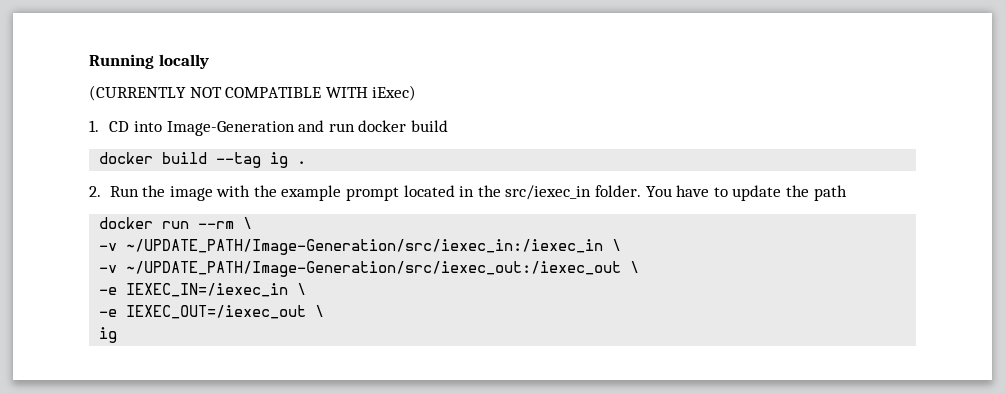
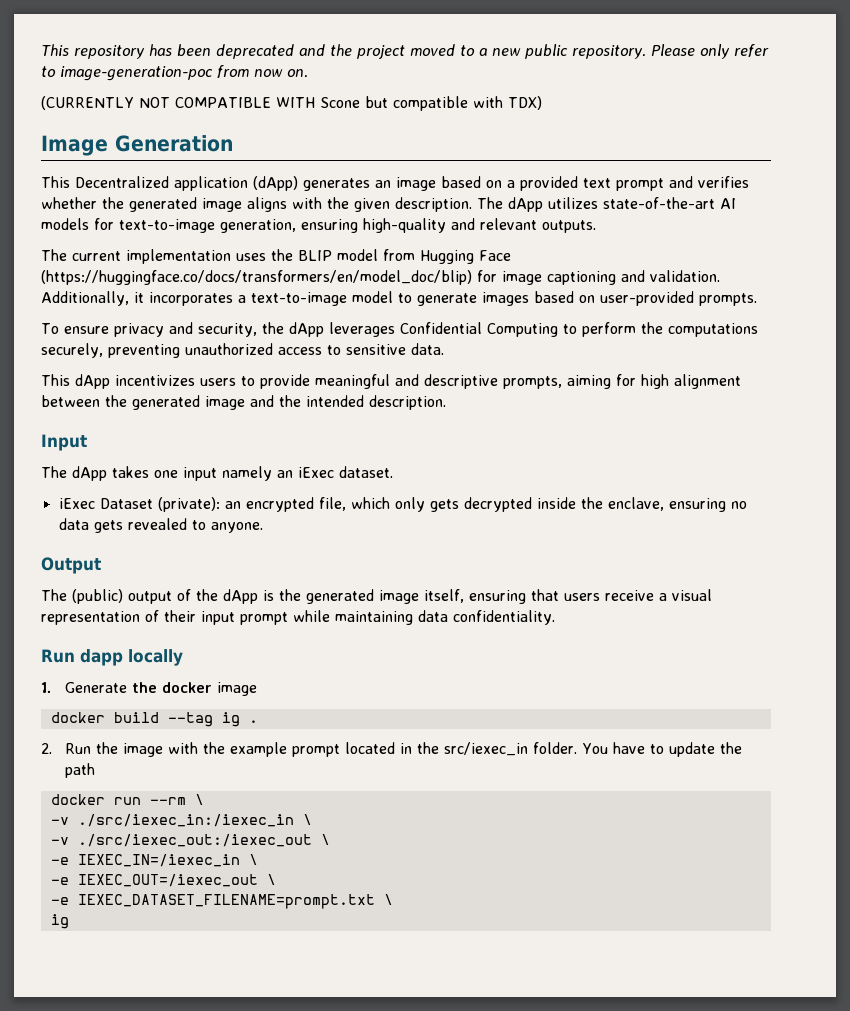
[89,54,209,69] [89,85,417,101] [89,120,448,136] Running locally // (CURRENTLY NOT COMPATIBLE WITH iExec) // 1. CD into Image-Generation and run docker build -> [41,44,769,59] [41,65,308,81] [41,96,542,111] [41,135,233,156] [41,176,749,191] [41,197,736,212] [41,218,596,233] [41,249,511,264] [41,270,720,285] [41,291,757,306] [41,322,758,337] [41,343,444,358] [41,374,741,389] [41,395,446,410] [41,434,87,451] [41,466,393,481] [58,497,747,512] [58,518,263,533] [41,557,101,574] [41,589,712,604] [41,610,555,625] [41,649,183,666] [41,682,258,696] This repository has been deprecated and the project moved to a new public repository. Please only refer to image-generation-poc from now on. // (CURRENTLY NOT COMPATIBLE WITH Scone but compatible with TDX) // Image Generation // This Decentralized application (dApp) generates an image based on a provided text prompt and verifies whether the generated image aligns with the given description. The dApp utilizes state-of-the-art AI models for text-to-image generation, ensuring high-quality and relevant outputs. // The current implementation uses the BLIP model from Hugging Face (https://huggingface.co/docs/transformers/en/model_doc/blip) for image captioning and validation. Additionally, it incorporates a text-to-image model to generate images based on user-provided prompts. // To ensure privacy and security, the dApp leverages Confidential Computing to perform the computations securely, preventing unauthorized access to sensitive data. // This dApp incentivizes users to provide meaningful and descriptive prompts, aiming for high alignment between the generated image and the intended description. // Input // The dApp takes one input namely an iExec dataset. // iExec Dataset (private): an encrypted file, which only gets decrypted inside the enclave, ensuring no data gets revealed to anyone. // Output // The (public) output of the dApp is the generated image itself, ensuring that users receive a visual representation of their input prompt while maintaining data confidentiality. // Run dapp locally // 1. Generate the docker image
[126,239,622,255] [99,261,622,277] ~/UPDATE_PATH/Image-Generation/src/iexec_in:/iexec_in \ // -v ~/UPDATE_PATH/Image-Generation/src/iexec_out:/iexec_out -> [77,814,312,827] [50,834,312,847] ./src/iexec_in:/iexec_in \ // -v ./src/iexec_out:/iexec_out
(325, 311) none -> [50,894,393,909] // -e IEXEC_DATASET_FILENAME=prompt.txt \

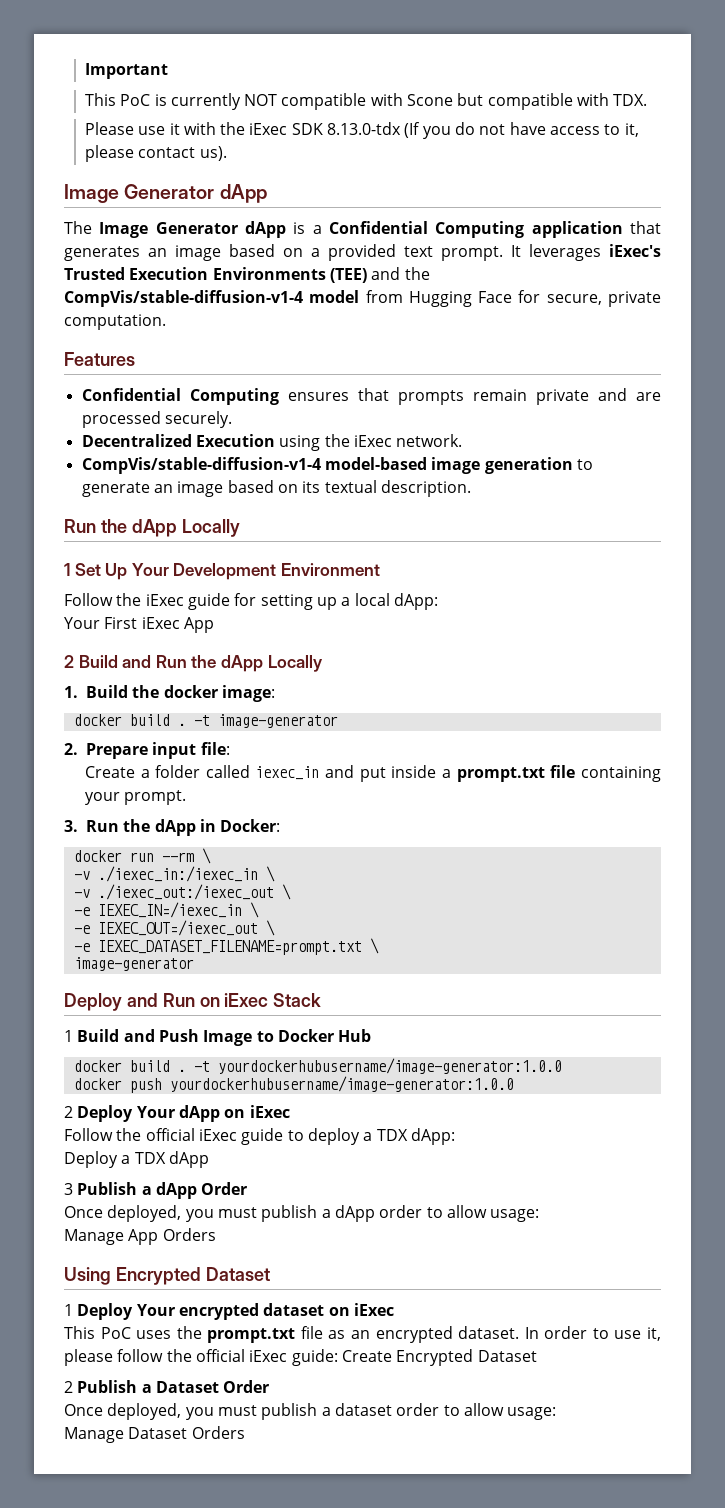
[41,44,769,59] [41,65,308,81] [41,96,542,111] [41,135,233,156] [41,176,298,191] This repository has been deprecated and the project moved to a new public repository. Please only refer to image-generation-poc from now on. // (CURRENTLY NOT COMPATIBLE WITH Scone but compatible with TDX) // Image Generation // This Decentralized application (dApp) -> [84,63,168,79] [84,93,648,110] [84,122,639,139] [84,145,227,162] [64,184,267,203] [64,221,662,238] Important // This PoC is currently NOT compatible with Scone but compatible with TDX. // Please use it with the iExec SDK 8.13.0-tdx (If you do not have access to it, please contact us). // Image Generator dApp // The Image Generator dApp is a Confidential Computing application that
[616,176,749,191] [41,197,736,212] [41,218,596,233] [41,249,511,264] [41,270,720,285] [41,291,757,306] [41,322,758,337] [41,343,444,358] [41,374,741,389] [41,395,446,410] [41,434,87,451] [41,466,393,481] [58,497,747,512] [58,518,263,533] [41,557,101,574] [41,589,712,604] [41,610,555,625] [41,649,183,666] prompt and verifies whether the generated image aligns with the given description. The dApp utilizes state-of-the-art AI models for text-to-image generation, ensuring high-quality and relevant outputs. // The current implementation uses the BLIP model from Hugging Face (https://huggingface.co/docs/transformers/en/model_doc/blip) for image captioning and validation. Additionally, it incorporates a text-to-image model to generate images based on user-provided prompts. // To ensure privacy and security, the dApp leverages Confidential Computing to perform the computations securely, preventing unauthorized access to sensitive data. // This dApp incentivizes users to provide meaningful and descriptive prompts, aiming for high alignment between the generated image and the intended description. // Input // The dApp takes one input namely an iExec dataset. // iExec Dataset (private): an encrypted file, which only gets decrypted inside the enclave, ensuring no data gets revealed to anyone. // Output // The (public) output of the dApp is the generated image itself, ensuring that users receive a visual representation of their input prompt while maintaining data confidentiality. // Run dapp locally -> [441,244,661,261] [64,267,430,283] [64,290,661,307] [64,314,166,330] [64,352,135,366] [81,388,661,405] [81,411,232,428] [81,434,463,451] [81,457,593,474] [81,480,471,497] [64,519,240,537] [64,563,380,580] [64,593,438,610] [64,617,214,633] [64,655,323,672] prompt. It leverages iExec's Trusted Execution Environments (TEE) and the CompVis/stable-diffusion-v1-4 model from Hugging Face for secure, private computation. // Features // Confidential Computing ensures that prompts remain private and are processed securely. // Decentralized Execution using the iExec network. // CompVis/stable-diffusion-v1-4 model-based image generation to generate an image based on its textual description. // Run the dApp Locally // 1 Set Up Your Development Environment // Follow the iExec guide for setting up a local dApp: // Your First iExec App // 2 Build and Run the dApp Locally
[65,682,128,693] Generate -> [86,685,128,698] Build
[217,682,258,696] [50,712,258,727] [41,742,743,757] [65,763,96,778] image // docker build --tag ig . // 2. Run the image with the example prompt located in the src/iexec_in folder. You have to update the path -> [221,685,275,702] [73,714,338,728] [64,742,230,759] [84,765,661,782] [84,790,187,805] [64,819,281,836] image: // docker build . -t image-generator // 2. Prepare input file: // Create a folder called iexec_in and put inside a prompt.txt file containing your prompt. // 3. Run the dApp in Docker:
[77,814,312,827] [50,834,312,847] ./src/iexec_in:/iexec_in \ // -v ./src/iexec_out:/iexec_out -> [97,866,275,882] [73,884,274,900] ./iexec_in:/iexec_in \ // -v ./iexec_out:/iexec_out
[50,914,69,929] ig -> [73,957,194,971] [64,993,322,1011] [64,1029,372,1046] [73,1058,562,1074] [73,1076,514,1093] [64,1105,290,1122] [64,1128,455,1145] [64,1151,209,1168] [64,1182,248,1199] [64,1205,540,1222] [64,1228,216,1245] [64,1267,270,1285] [64,1303,394,1320] [64,1326,661,1343] [64,1349,537,1366] [64,1380,270,1393] [64,1403,557,1420] [64,1426,245,1443] image-generator // Deploy and Run on iExec Stack // 1 Build and Push Image to Docker Hub // docker build . -t yourdockerhubusername/image-generator:1.0.0 // docker push yourdockerhubusername/image-generator:1.0.0 // 2 Deploy Your dApp on iExec // Follow the official iExec guide to deploy a TDX dApp: // Deploy a TDX dApp // 3 Publish a dApp Order // Once deployed, you must publish a dApp order to allow usage: // Manage App Orders // Using Encrypted Dataset // 1 Deploy Your encrypted dataset on iExec // This PoC uses the prompt.txt file as an encrypted dataset. In order to use it, please follow the official iExec guide: Create Encrypted Dataset // 2 Publish a Dataset Order // Once deployed, you must publish a dataset order to allow usage: // Manage Dataset Orders

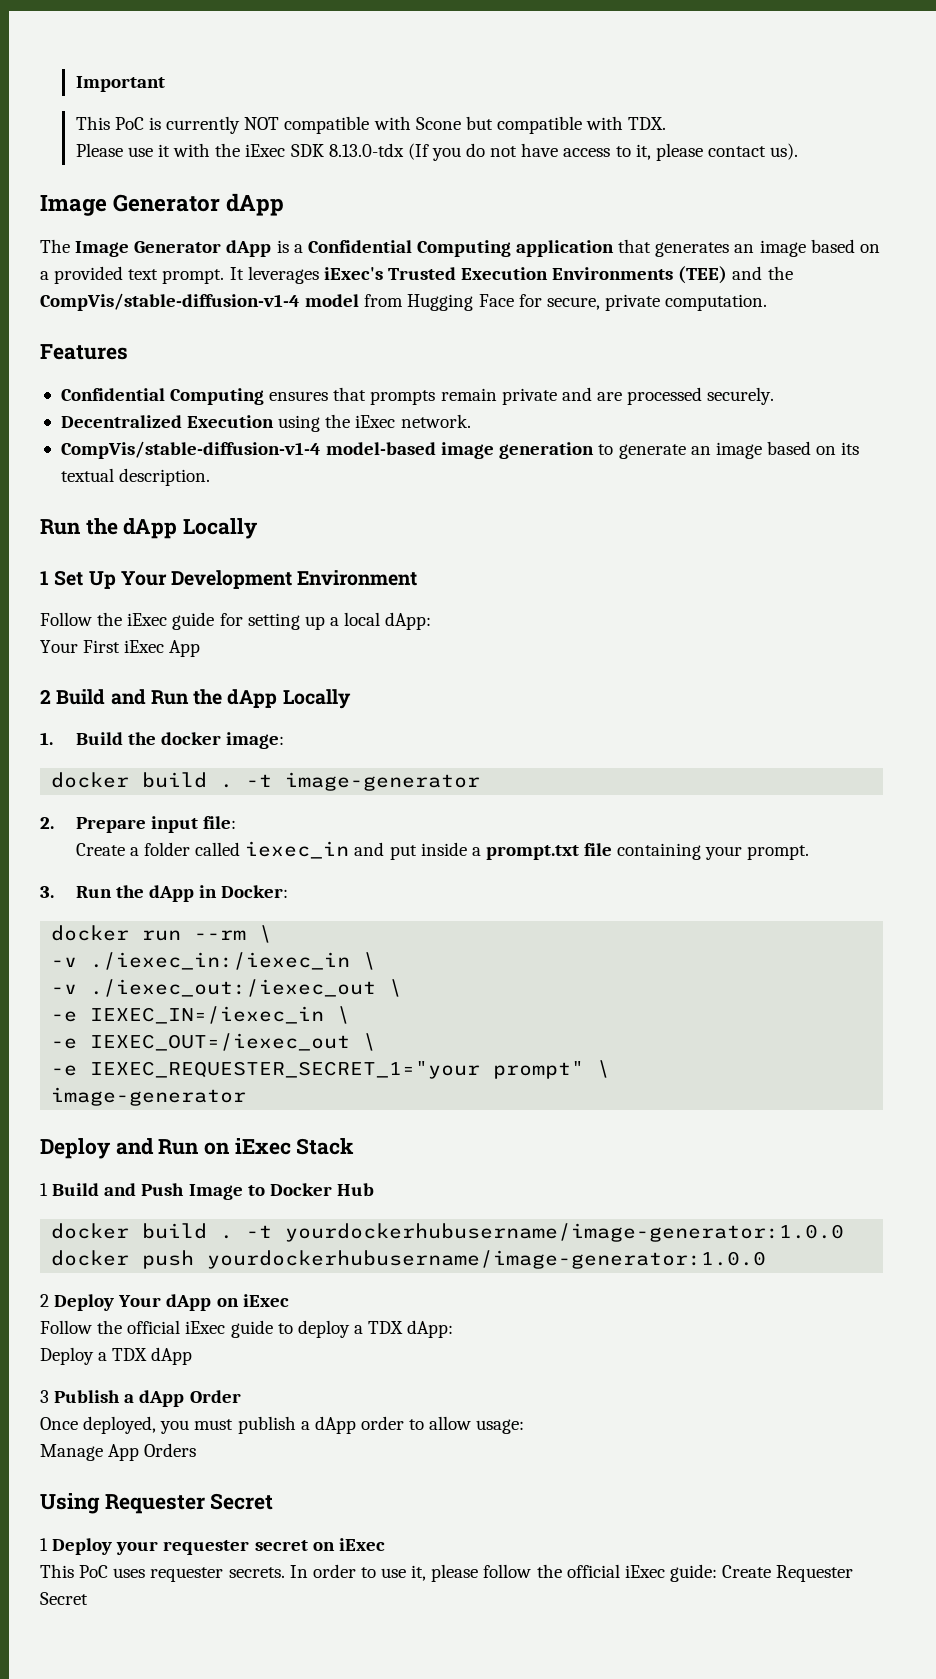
[97,940,362,955] IEXEC_DATASET_FILENAME=prompt.txt -> [90,1061,585,1079] IEXEC_REQUESTER_SECRET_1="your prompt"
[115,1267,270,1285] Encrypted Dataset -> [104,1493,274,1514] Requester Secret
[136,1303,325,1320] Your encrypted dataset -> [116,1540,308,1555] your requester secret
[176,1326,520,1343] the prompt.txt file as an encrypted dataset. -> [150,1567,285,1582] requester secrets.
[396,1349,537,1366] [64,1380,270,1393] [64,1403,557,1420] [64,1426,245,1443] Encrypted Dataset // 2 Publish a Dataset Order // Once deployed, you must publish a dataset order to allow usage: // Manage Dataset Orders -> [776,1565,854,1582] [40,1592,88,1605] Requester Secret

